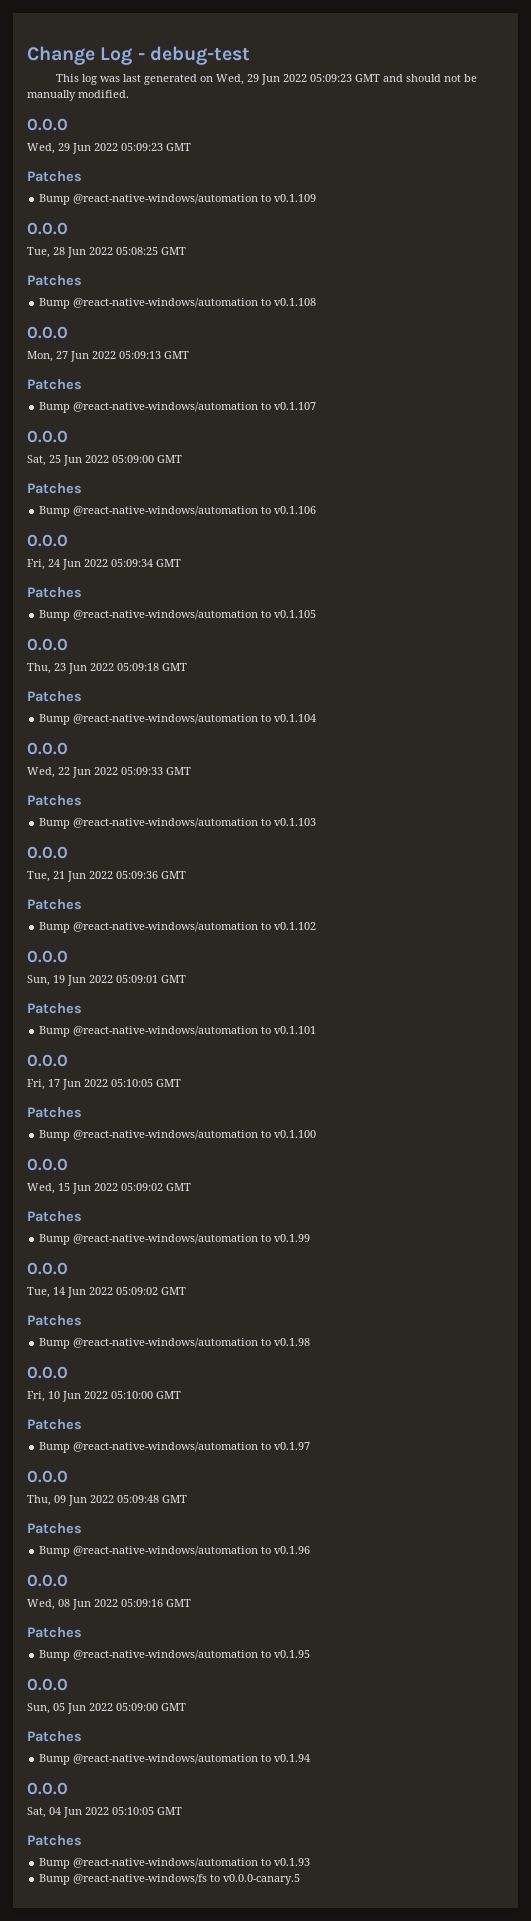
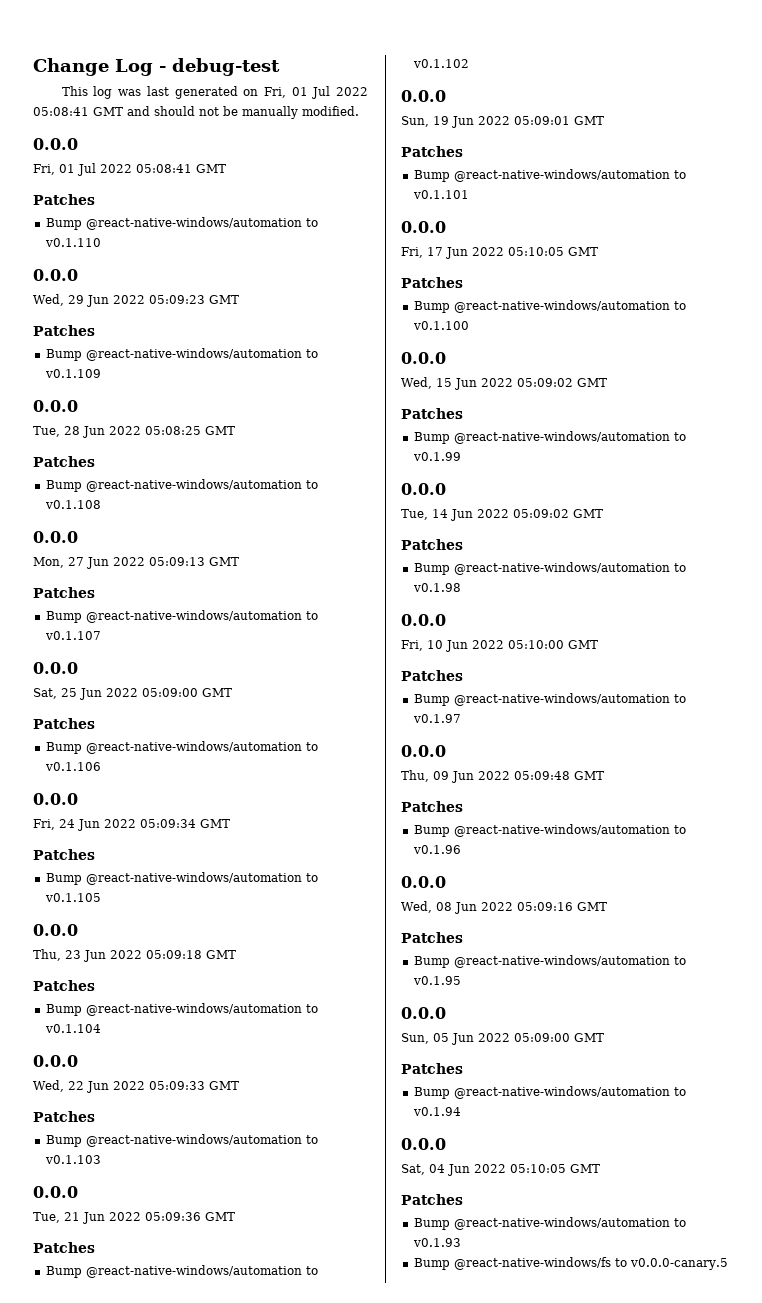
[215,74,352,85] Wed, 29 Jun 2022 05:09:23 -> [263,86,368,99] [33,107,89,116] Fri, 01 Jul 2022 05:08:41
(68, 124) none -> [33,163,226,176] [33,194,95,205] [45,217,318,230] [44,238,101,247] [33,269,78,281] // Fri, 01 Jul 2022 05:08:41 GMT // Patches // Bump @react-native-windows/automation to v0.1.110 // 0.0.0

